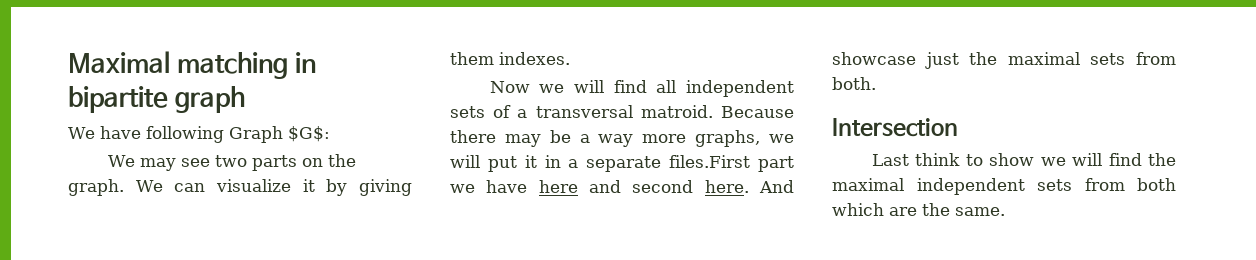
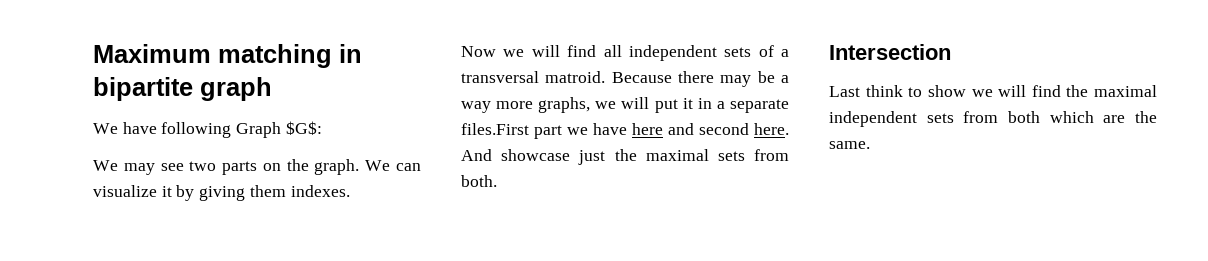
[68,51,170,73] Maximal -> [93,44,211,63] Maximum

